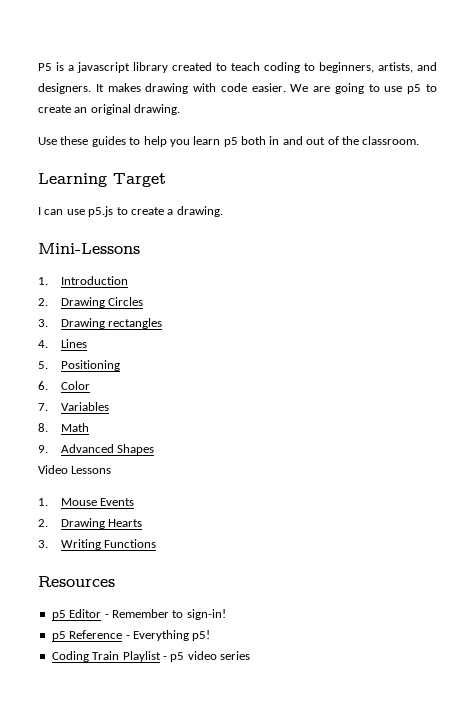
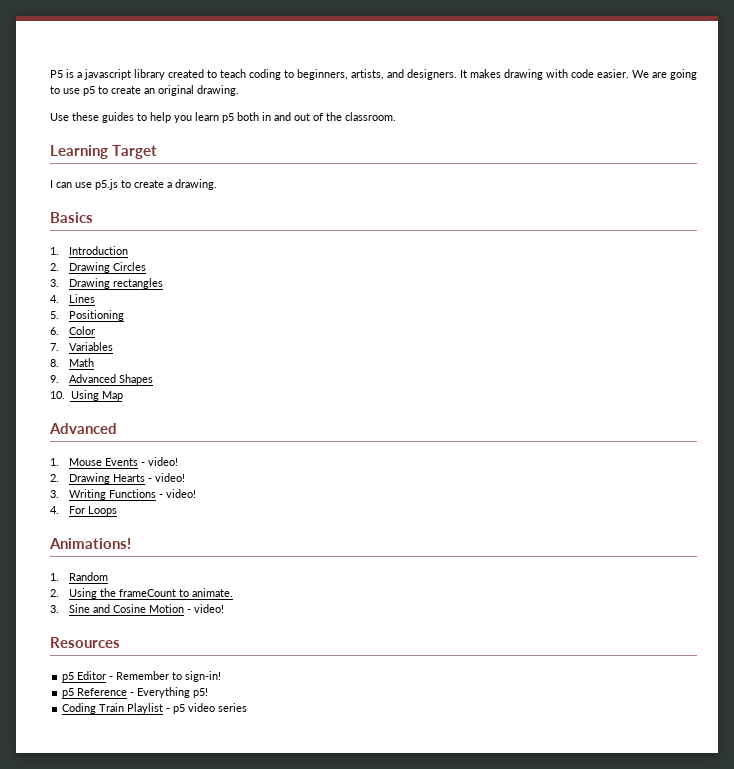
[38,243,140,254] Mini-Lessons -> [50,212,93,223] Basics
[38,465,112,474] Video Lessons -> [50,390,123,401] [49,423,117,434] 10. Using Map // Advanced
(135, 502) none -> [141,457,179,466] - video!
(143, 523) none -> [148,473,186,482] - video!
(157, 543) none -> [159,489,197,498] [50,506,118,516] [49,538,131,549] [50,572,109,581] [50,588,234,599] [50,604,225,613] - video! // 4. For Loops // Animations! // 1. Random // 2. Using the frameCount to animate. // 3. Sine and Cosine Motion - video!

